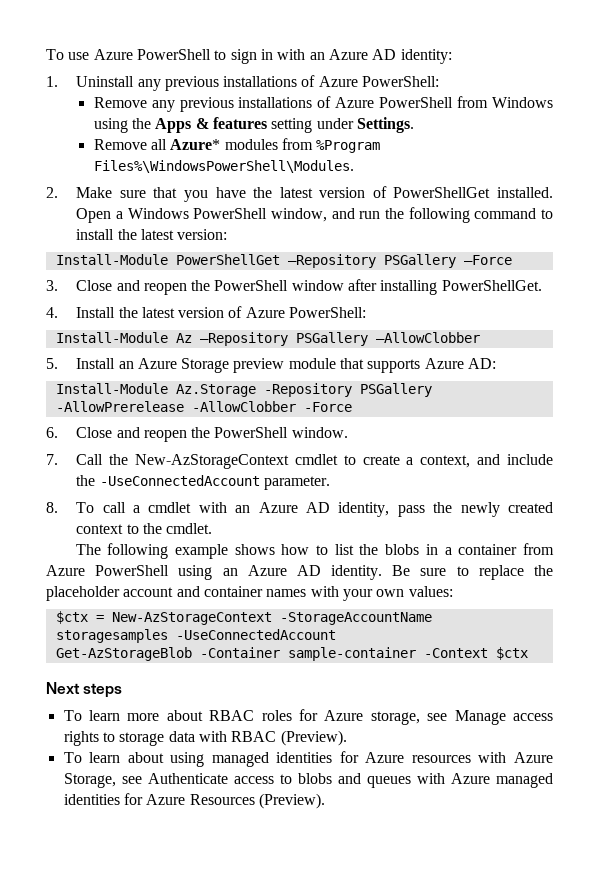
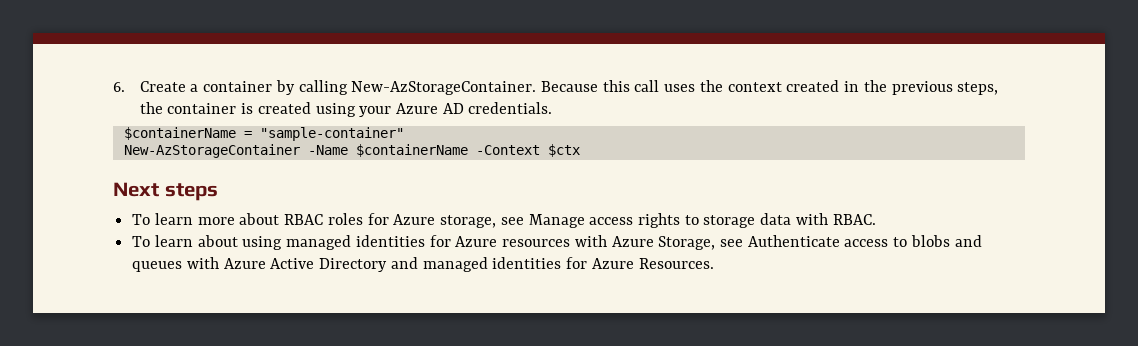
[46,49,452,64] [46,75,440,91] [93,96,554,112] [93,117,415,133] [93,138,381,153] [93,160,354,173] [46,186,553,202] [76,207,554,223] [76,229,228,240] [55,254,512,268] [46,279,542,295] [46,306,367,318] [55,332,480,346] [46,358,497,373] [55,383,432,397] [55,401,352,412] [46,427,348,442] [46,454,553,469] [76,475,330,490] [46,502,554,517] [76,523,213,534] [75,543,554,559] [46,565,553,580] [46,586,453,601] [55,611,432,625] [55,629,336,643] [55,647,416,661] To use Azure PowerShell to sign in with an Azure AD identity: // 1. Uninstall any previous installations of Azure PowerShell: // Remove any previous installations of Azure PowerShell from Windows using the Apps & features setting under Settings. // Remove all Azure* modules from %Program Files%\WindowsPowerShell\Modules. // 2. Make sure that you have the latest version of PowerShellGet installed. Open a Windows PowerShell window, and run the following command to install the latest version: // Install-Module PowerShellGet –Repository PSGallery –Force // 3. Close and reopen the PowerShell window after installing PowerShellGet. // 4. Install the latest version of Azure PowerShell: // Install-Module Az –Repository PSGallery –AllowClobber // 5. Install an Azure Storage preview module that supports Azure AD: // Install-Module Az.Storage -Repository PSGallery -AllowPrerelease -AllowClobber -Force // 6. Close and reopen the PowerShell window. // 7. Call the New-AzStorageContext cmdlet to create a context, and include the -UseConnectedAccount parameter. // 8. To call a cmdlet with an Azure AD identity, pass the newly created context to the cmdlet. // The following example shows how to list the blobs in a container from Azure PowerShell using an Azure AD identity. Be sure to replace the placeholder account and container names with your own values: // $ctx = New-AzStorageContext -StorageAccountName storagesamples -UseConnectedAccount // Get-AzStorageBlob -Container sample-container -> [113,80,999,95] [139,102,553,117] [123,127,404,141] [123,144,468,158] 6. Create a container by calling New-AzStorageContainer. Because this call uses the context created in the previous steps, the container is created using your Azure AD credentials. // $containerName = "sample-container" // New-AzStorageContainer -Name $containerName
[231,730,347,746] RBAC (Preview). -> [832,214,876,225] RBAC.
[496,773,553,788] [63,793,325,809] managed identities for Azure Resources (Preview). -> [270,257,714,272] Active Directory and managed identities for Azure Resources.

